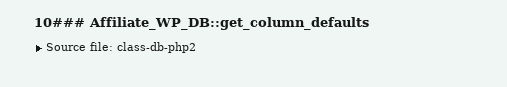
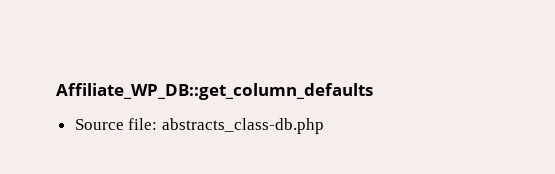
[34,18,85,27] 10### -> (56, 91) none
[117,42,197,53] class-db-php2 -> [161,118,324,134] abstracts_class-db.php

